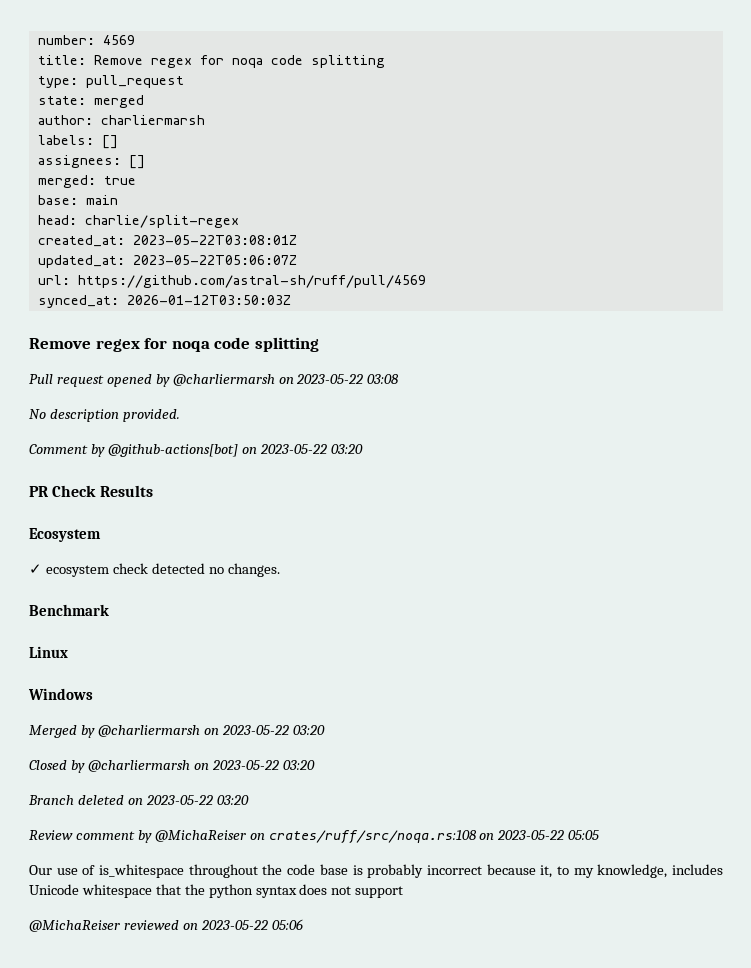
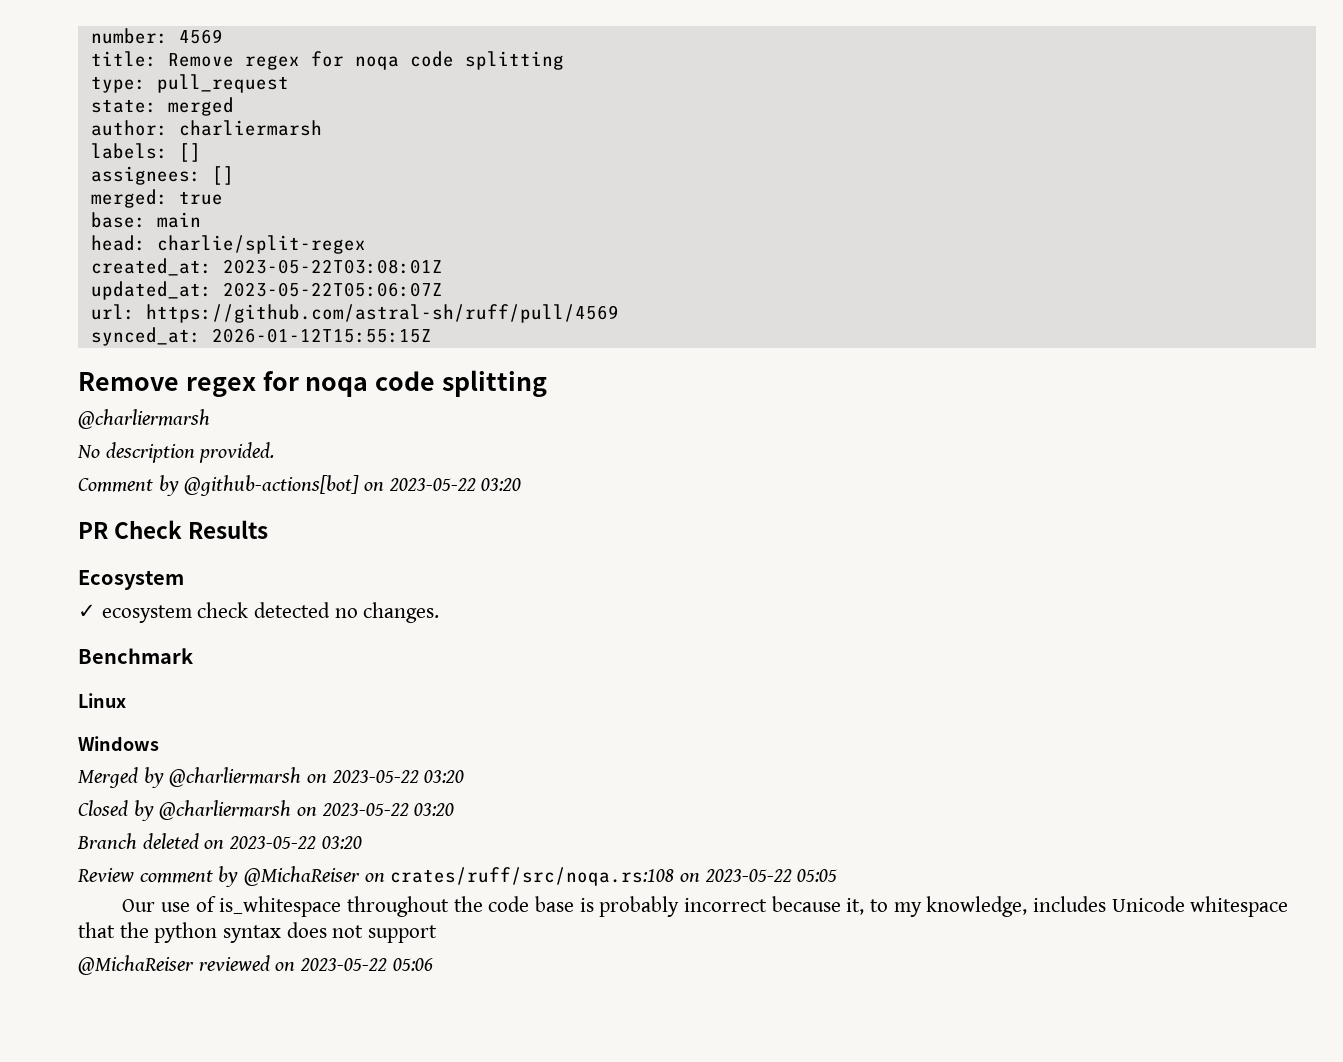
[126,295,291,305] [29,337,319,352] [29,374,400,387] 2026-01-12T03:50:03Z // Remove regex for noqa code splitting // Pull request opened by @charliermarsh on 2023-05-22 03:08 -> [211,328,432,343] [78,370,547,397] [78,409,210,429] 2026-01-12T15:55:15Z // Remove regex for noqa code splitting // @charliermarsh

